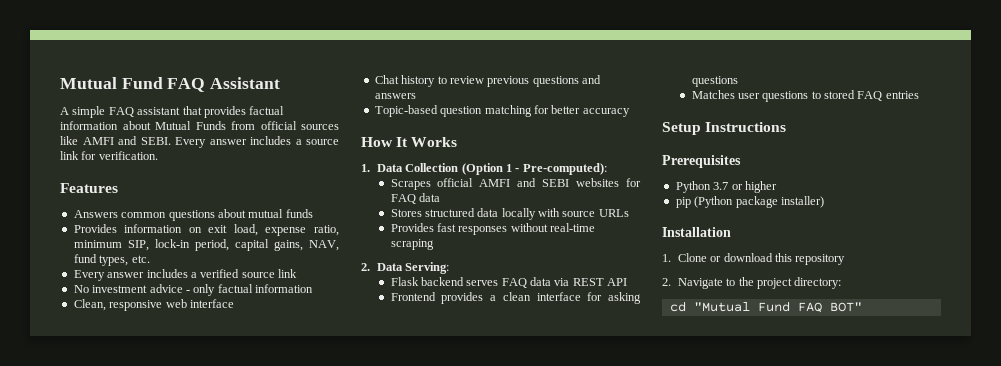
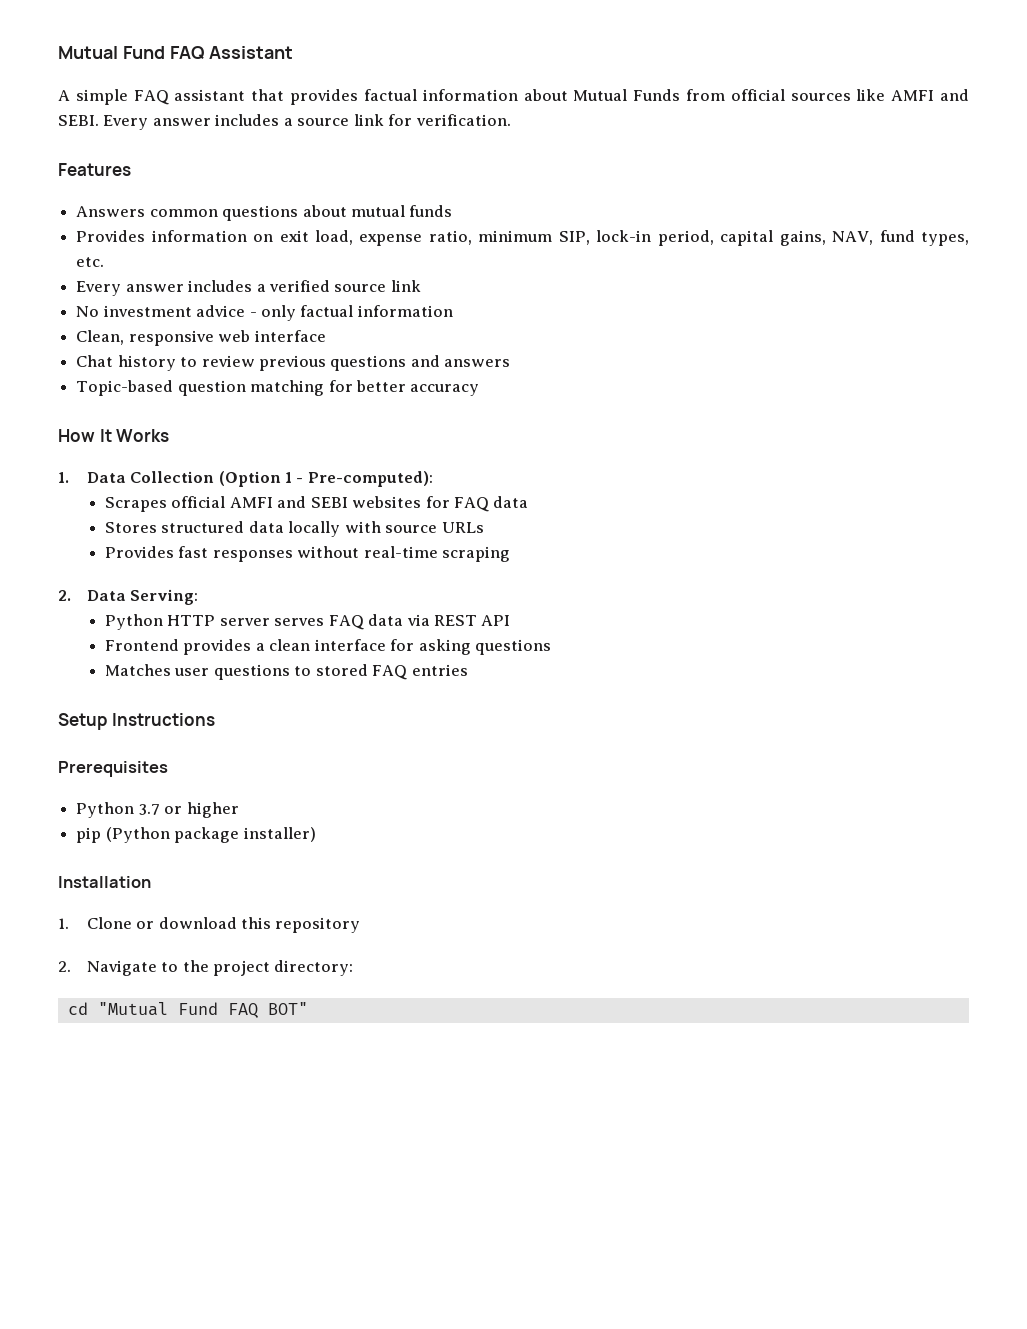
[390,277,464,286] Flask backend -> [104,614,270,630] Python HTTP server

